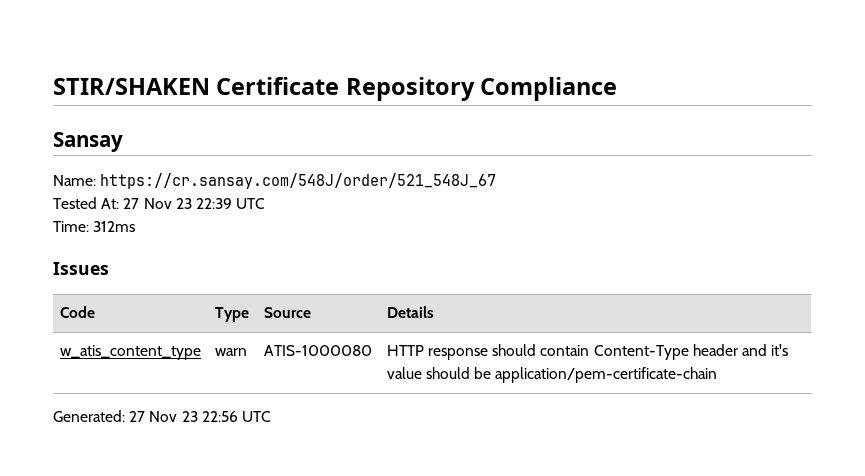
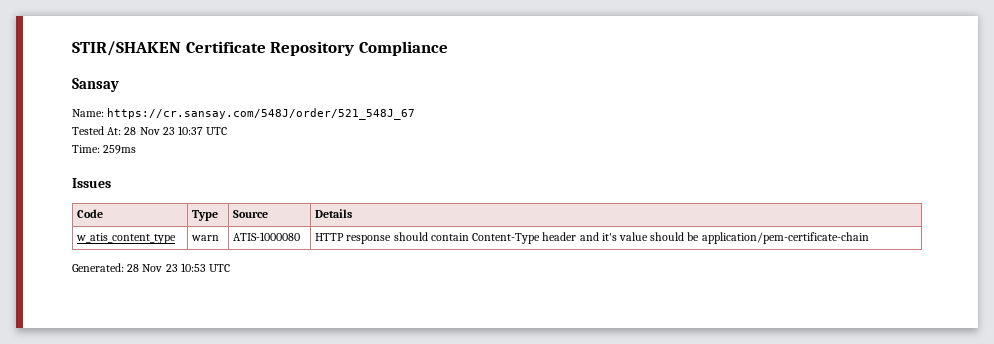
[123,198,232,209] 27 Nov 23 22:39 -> [124,126,204,135] 28 Nov 23 10:37
[93,221,136,232] 312ms -> [103,145,137,154] 259ms
[129,411,238,422] 27 Nov 23 22:56 -> [127,263,206,272] 28 Nov 23 10:53

